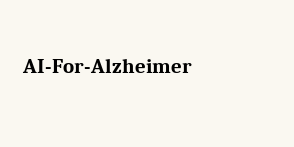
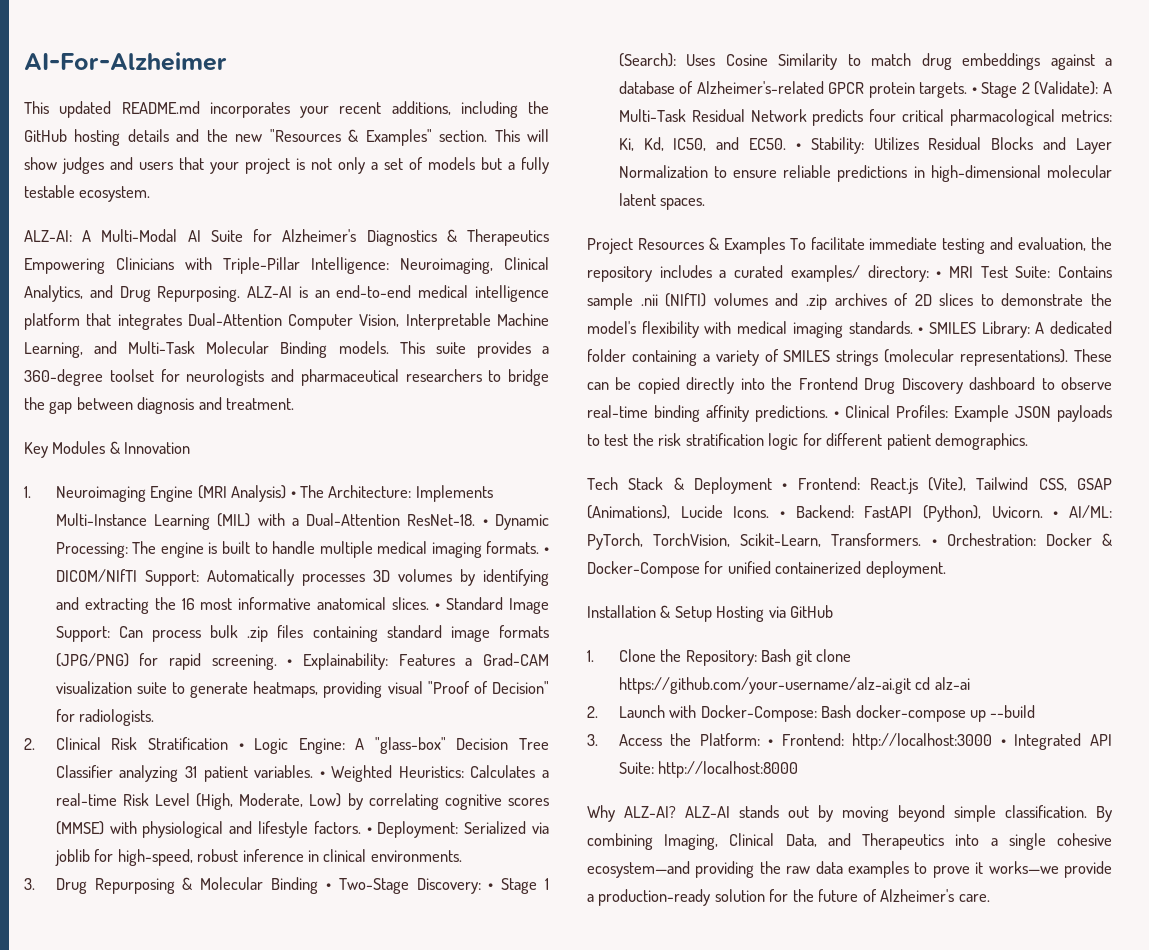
(192, 65) none -> [24,101,549,118] [24,129,549,146] [24,157,549,174] [24,185,151,202] [24,229,549,246] [24,257,549,274] [24,285,550,302] [24,313,549,330] [24,341,549,358] [24,369,549,386] [24,397,295,414] [24,441,191,458] [24,485,493,502] [55,513,549,530] [55,541,549,558] [55,569,549,586] [55,597,549,614] [55,625,550,642] [55,653,549,670] [55,681,550,698] [55,709,155,726] [24,737,549,754] [55,765,549,782] [55,793,550,810] [55,821,549,838] [54,849,462,866] [24,877,549,894] [618,53,1112,70] [618,81,1112,98] [618,109,1112,126] [618,137,1112,154] [618,165,1112,182] [618,193,706,210] [587,237,1112,254] [587,265,1112,282] [587,293,1112,310] [587,321,1112,338] [587,349,1112,366] [587,377,1112,394] [587,405,1112,422] [587,433,1029,450] [587,477,1112,494] [587,505,1112,522] [587,533,1112,550] [587,561,946,578] [587,605,834,622] [587,649,852,666] [618,677,970,694] [587,705,1036,722] [587,733,1112,750] [618,761,799,778] [587,805,1112,822] [587,833,1112,850] [587,861,1112,878] [587,889,990,906] // This updated README.md incorporates your recent additions, including the GitHub hosting details and the new "Resources & Examples" section. This will show judges and users that your project is not only a set of models but a fully testable ecosystem. // ALZ-AI: A Multi-Modal AI Suite for Alzheimer's Diagnostics & Therapeutics Empowering Clinicians with Triple-Pillar Intelligence: Neuroimaging, Clinical Analytics, and Drug Repurposing. ALZ-AI is an end-to-end medical intelligence platform that integrates Dual-Attention Computer Vision, Interpretable Machine Learning, and Multi-Task Molecular Binding models. This suite provides a 360-degree toolset for neurologists and pharmaceutical researchers to bridge the gap between diagnosis and treatment. // Key Modules & Innovation // 1. Neuroimaging Engine (MRI Analysis) • The Architecture: Implements Multi-Instance Learning (MIL) with a Dual-Attention ResNet-18. • Dynamic Processing: The engine is built to handle multiple medical imaging formats. • DICOM/NIfTI Support: Automatically processes 3D volumes by identifying and extracting the 16 most informative anatomical slices. • Standard Image Support: Can process bulk .zip files containing standard image formats (JPG/PNG) for rapid screening. • Explainability: Features a Grad-CAM visualization suite to generate heatmaps, providing visual "Proof of Decision" for radiologists. // 2. Clinical Risk Stratification • Logic Engine: A "glass-box" Decision Tree Classifier analyzing 31 patient variables. • Weighted Heuristics: Calculates a real-time Risk Level (High, Moderate, Low) by correlating cognitive scores (MMSE) with physiological and lifestyle factors. • Deployment: Serialized via joblib for high-speed, robust inference in clinical environments. // 3. Drug Repurposing & Molecular Binding • Two-Stage Discovery: • Stage 1 (Search): Uses Cosine Similarity to match drug embeddings against a database of Alzheimer's-related GPCR protein targets. • Stage 2 (Validate): A Multi-Task Residual Network predicts four critical pharmacological metrics: Ki, Kd, IC50, and EC50. • Stability: Utilizes Residual Blocks and Layer Normalization to ensure reliable predictions in high-dimensional molecular latent spaces. // Project Resources & Examples To facilitate immediate testing and evaluation, the repository includes a curated examples/ directory: • MRI Test Suite: Contains sample .nii (NIfTI) volumes and .zip archives of 2D slices to demonstrate the model's flexibility with medical imaging standards. • SMILES Library: A dedicated folder containing a variety of SMILES strings (molecular representations). These can be copied directly into the Frontend Drug Discovery dashboard to observe real-time binding affinity predictions. • Clinical Profiles: Example JSON payloads to test the risk stratification logic for different patient demographics. // Tech Stack & Deployment • Frontend: React.js (Vite), Tailwind CSS, GSAP (Animations), Lucide Icons. • Backend: FastAPI (Python), Uvicorn. • AI/ML: PyTorch, TorchVision, Scikit-Learn, Transformers. • Orchestration: Docker & Docker-Compose for unified containerized deployment. // Installation & Setup Hosting via GitHub // 1. Clone the Repository: Bash git clone https://github.com/your-username/alz-ai.git cd alz-ai // 2. Launch with Docker-Compose: Bash docker-compose up --build // 3. Access the Platform: • Frontend: http://localhost:3000 • Integrated API Suite: http://localhost:8000 // Why ALZ-AI? ALZ-AI stands out by moving beyond simple classification. By combining Imaging, Clinical Data, and Therapeutics into a single cohesive ecosystem—and providing the raw data examples to prove it works—we provide a production-ready solution for the future of Alzheimer's care.

